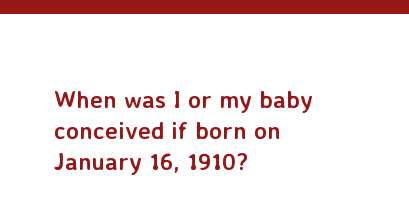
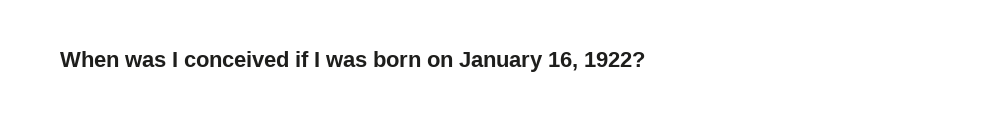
[188,91,313,113] [54,122,188,139] or my baby conceived if -> [184,51,367,67] conceived if I was
[187,153,248,170] 1910? -> [584,52,645,67] 1922?

